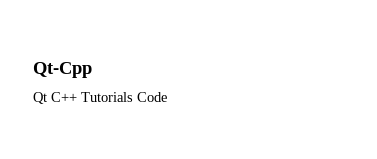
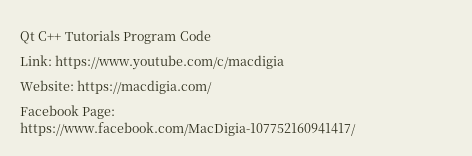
[33,62,92,78] Qt-Cpp // -> (20, 37) none
(133, 97) none -> [123,32,177,44] Program
(167, 97) none -> [20,55,285,70] [20,80,213,94] [20,105,116,119] [20,122,356,136] // Link: https://www.youtube.com/c/macdigia // Website: https://macdigia.com/ // Facebook Page: https://www.facebook.com/MacDigia-107752160941417/

